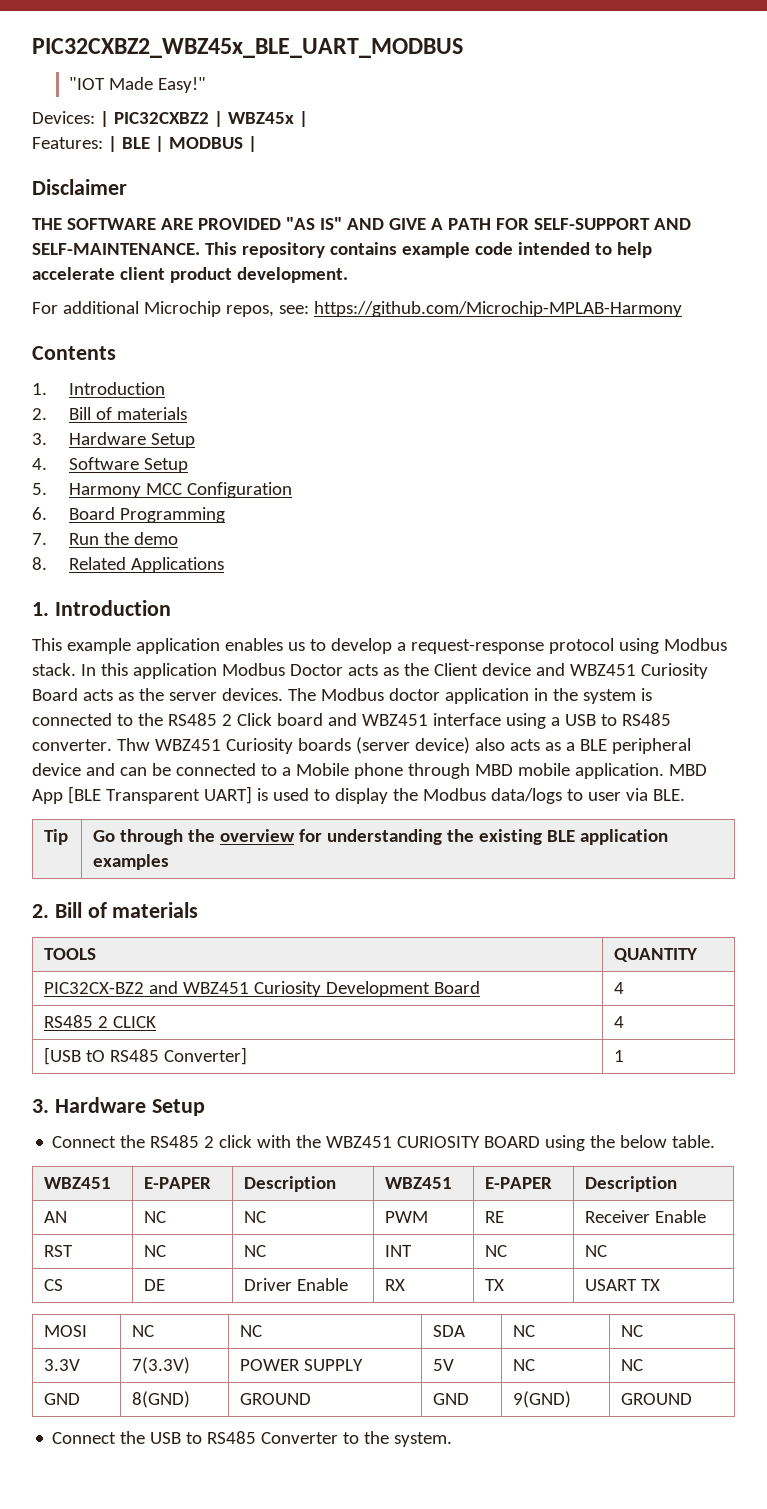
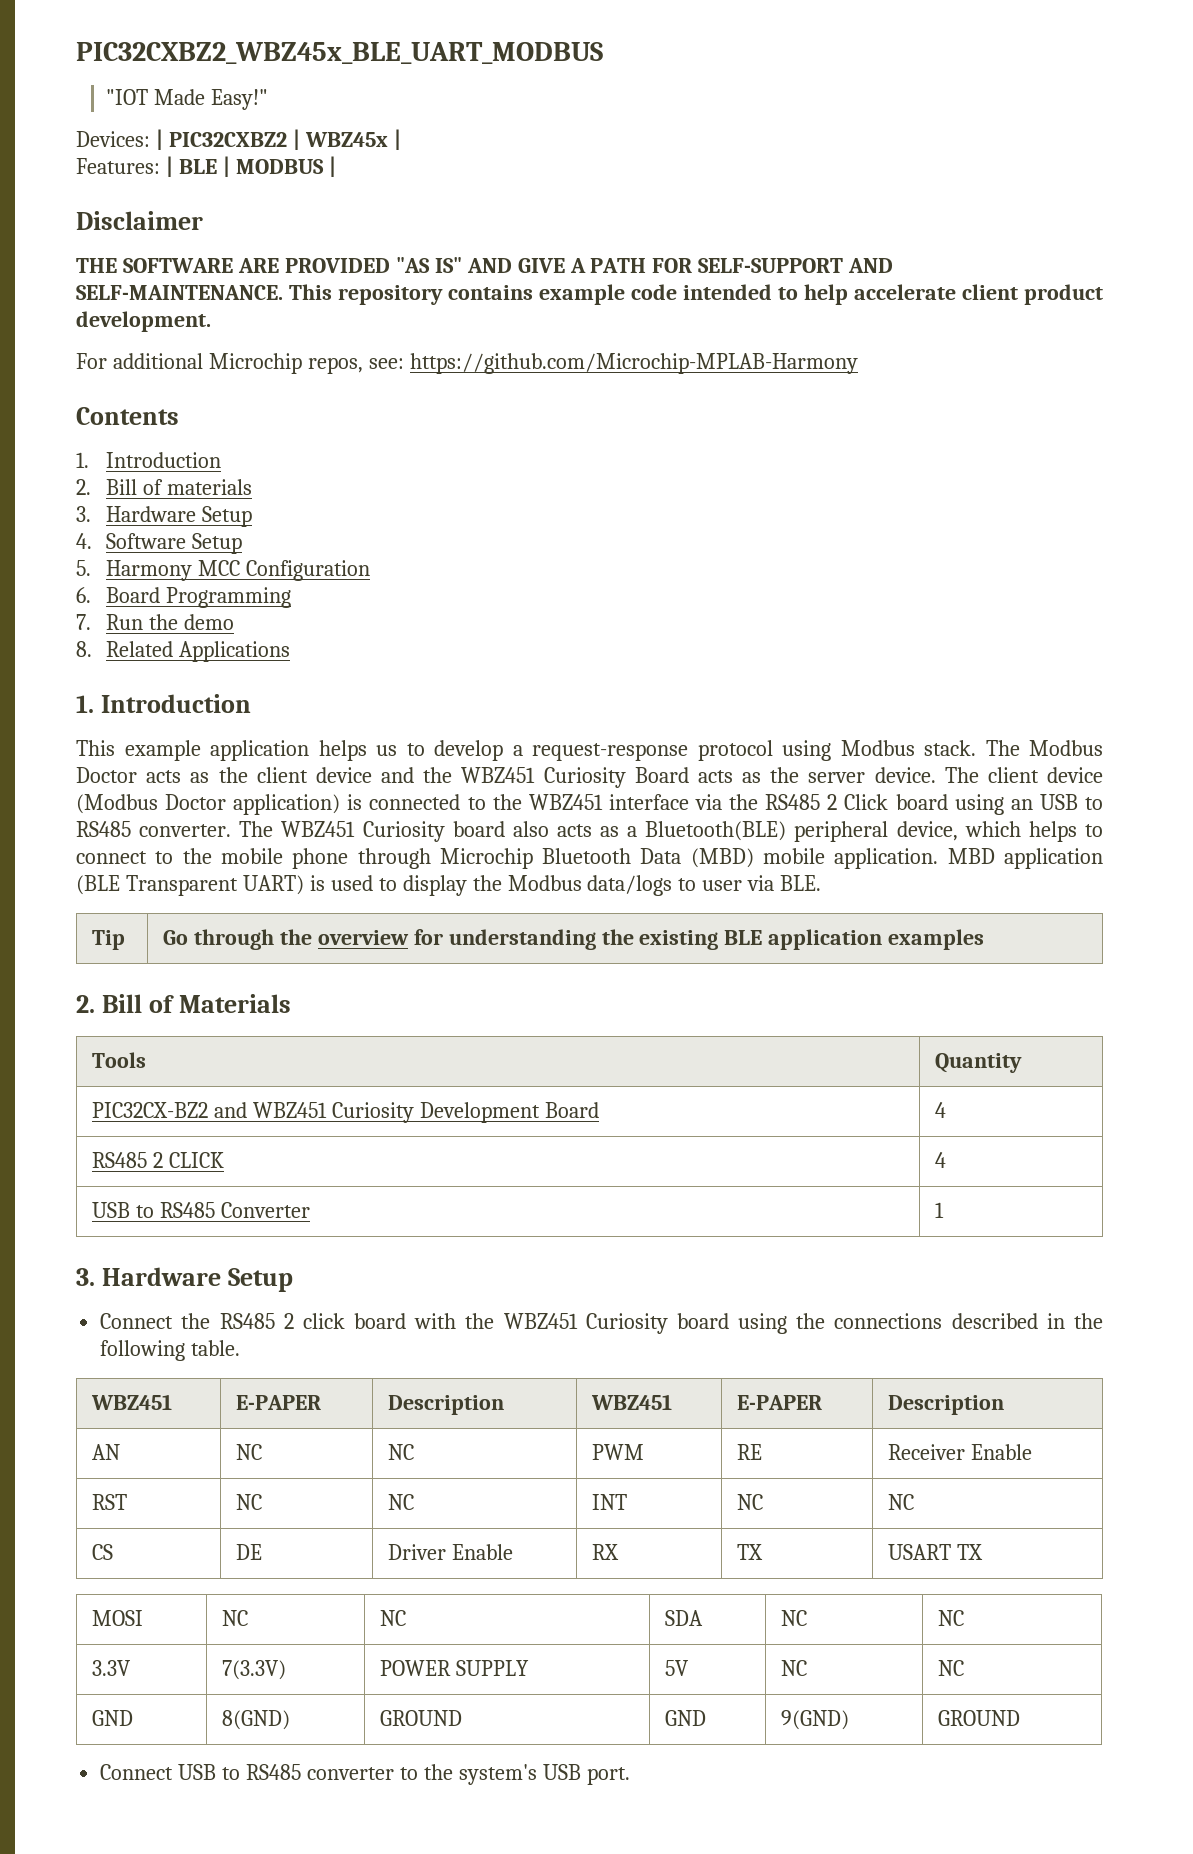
[224,638,283,651] enables -> [318,740,367,761] helps
[80,663,217,679] In this application -> [985,740,1020,756] The
[433,663,565,676] Client device and -> [256,767,453,783] client device and the
[221,688,652,704] [32,713,560,729] devices. The Modbus doctor application in the system is connected to the RS485 2 Click board and WBZ451 interface using a -> [874,767,1103,783] [76,794,1033,815] device. The client device (Modbus Doctor application) is connected to the WBZ451 interface via the RS485 2 Click board using an
[116,737,470,754] Thw WBZ451 Curiosity boards (server device) -> [239,821,505,842] The WBZ451 Curiosity board
[579,738,691,754] [32,763,707,779] [32,786,252,804] BLE peripheral device and can be connected to a Mobile phone through MBD mobile application. MBD App [BLE Transparent UART] -> [645,821,1103,842] [76,848,1103,869] [76,875,304,896] Bluetooth(BLE) peripheral device, which helps to connect to the mobile phone through Microchip Bluetooth Data (MBD) mobile application. MBD application (BLE Transparent UART)
[112,902,199,918] [44,948,97,960] [614,948,699,962] materials // TOOLS | QUANTITY -> [178,994,291,1013] [91,1052,146,1068] [934,1053,1022,1073] Materials // Tools | Quantity
[44,1047,248,1065] [USB tO RS485 Converter] -> [91,1202,310,1218] USB to RS485 Converter
(253, 1141) none -> [354,1313,407,1329] board
[397,1135,668,1151] CURIOSITY BOARD using the below -> [585,1313,1103,1334] [100,1340,186,1361] Curiosity board using the connections described in the following
[120,1431,453,1447] the USB to RS485 Converter to the system. -> [178,1764,630,1785] USB to RS485 converter to the system's USB port.

